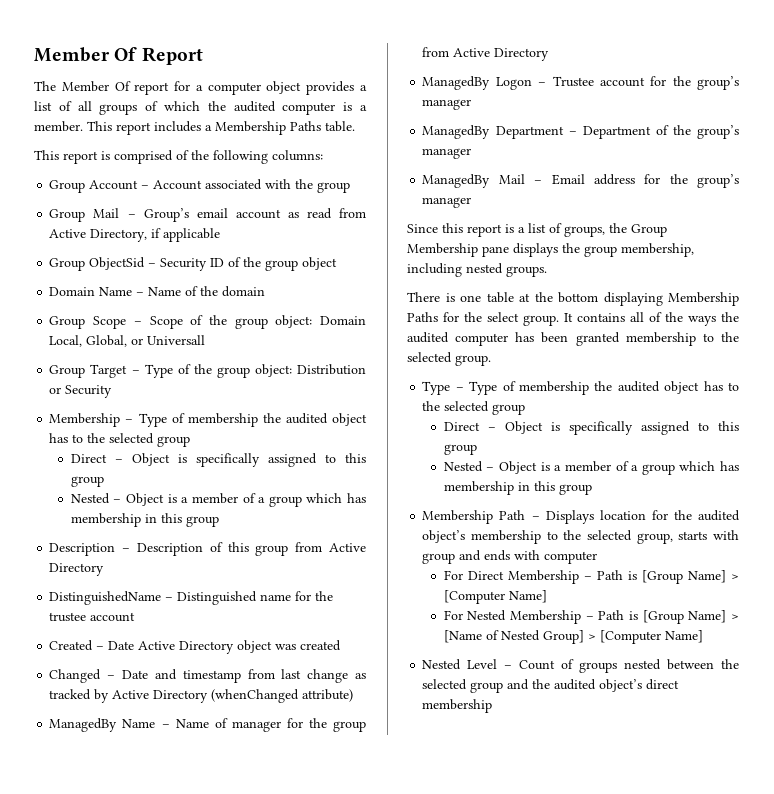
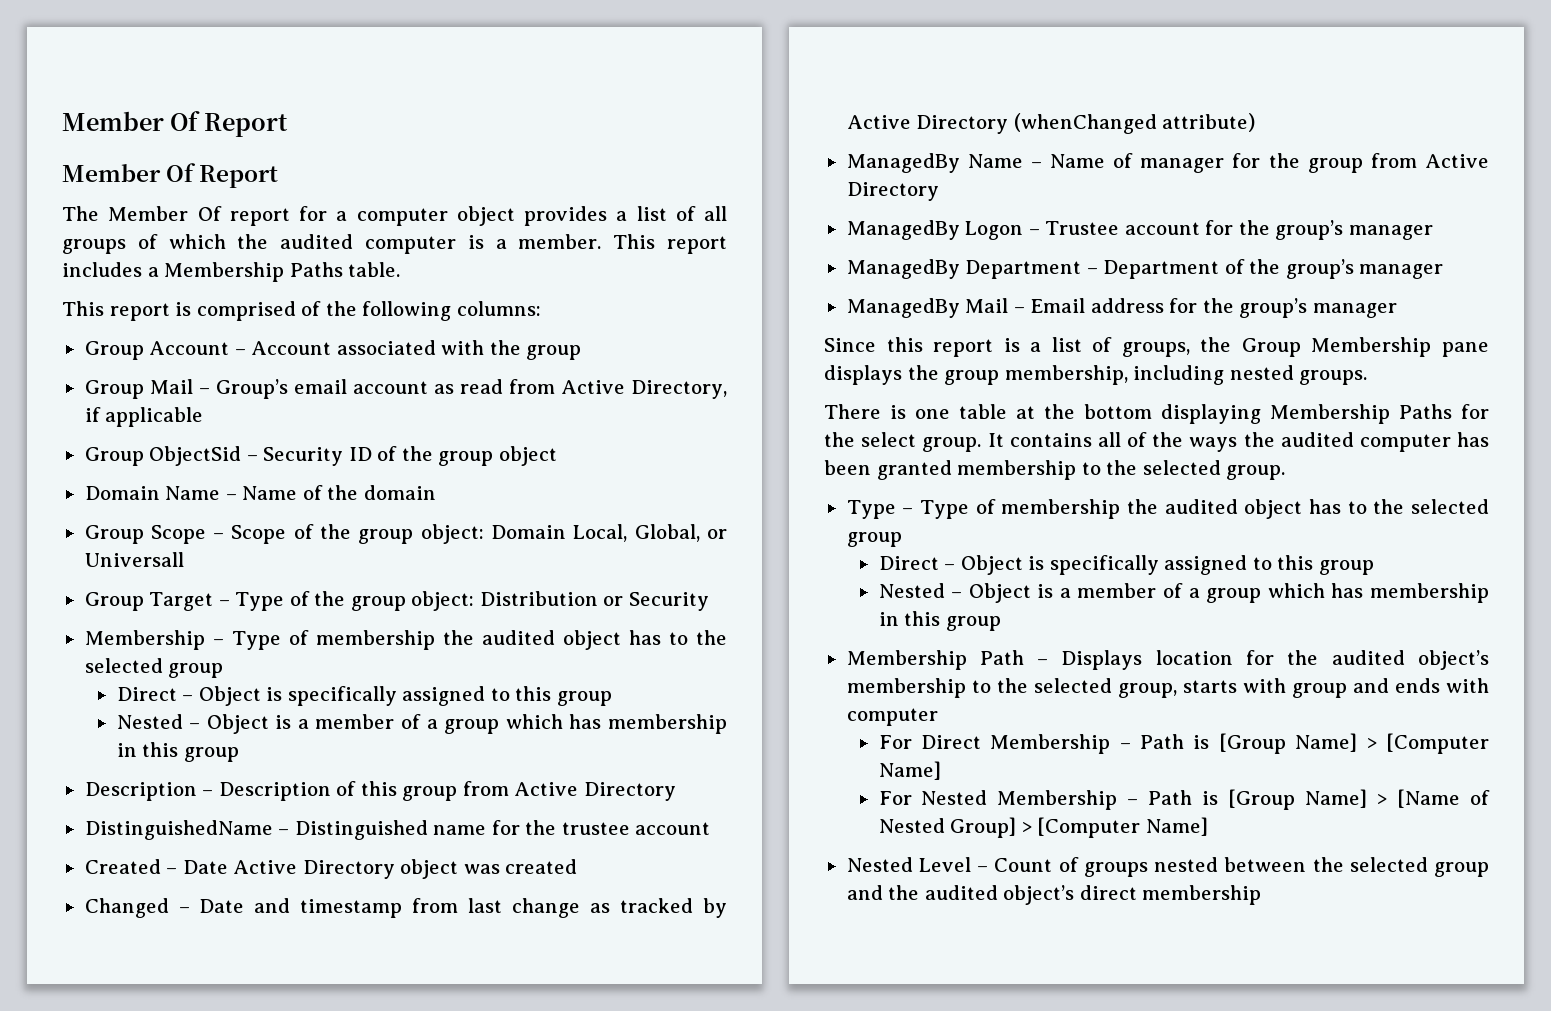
[34,47,203,65] Member Of Report -> [62,111,288,137] [62,163,279,188] Member Of Report // Member Of Report

